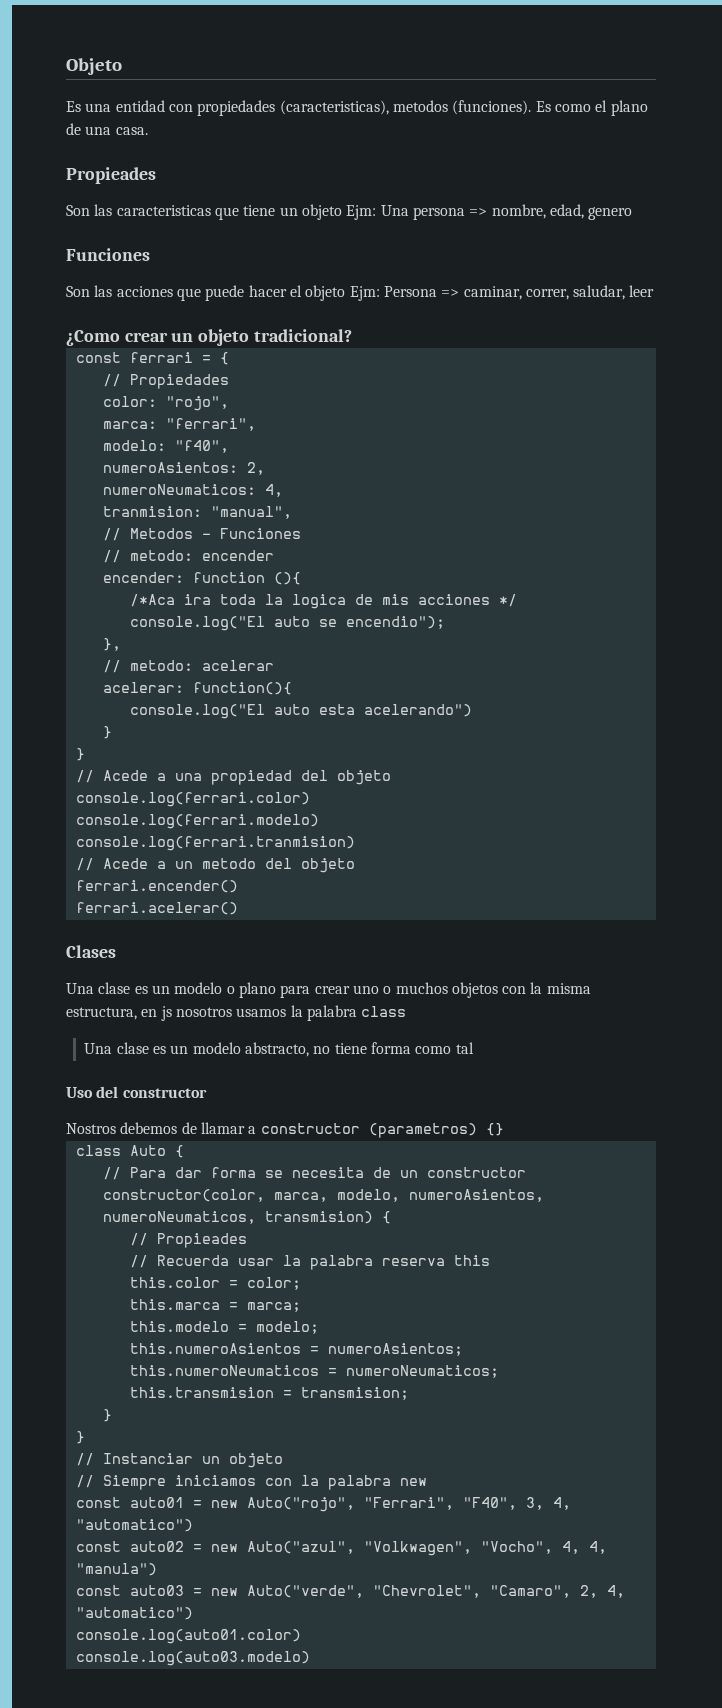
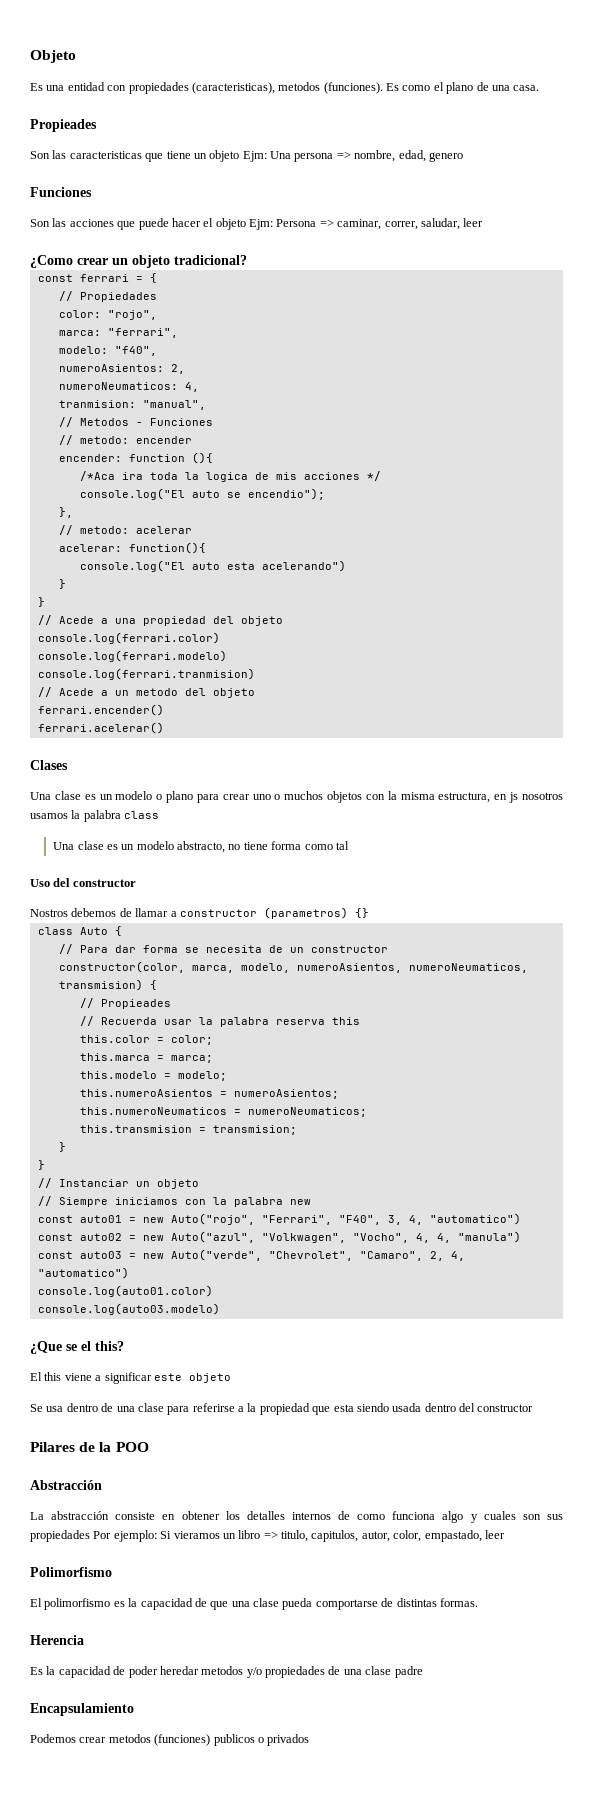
(310, 1658) none -> [30,1341,124,1354] [30,1372,231,1384] [30,1403,534,1415] [30,1442,149,1452] [30,1480,102,1490] [30,1511,563,1523] [30,1530,505,1542] [30,1567,112,1577] [30,1598,478,1610] [30,1635,84,1645] [30,1666,423,1678] [30,1703,134,1716] [30,1734,310,1746] // ¿Que se el this? // El this viene a significar este objeto // Se usa dentro de una clase para referirse a la propiedad que esta siendo usada dentro del constructor // Pilares de la POO // Abstracción // La abstracción consiste en obtener los detalles internos de como funciona algo y cuales son sus propiedades Por ejemplo: Si vieramos un libro => titulo, capitulos, autor, color, empastado, leer // Polimorfismo // El polimorfismo es la capacidad de que una clase pueda comportarse de distintas formas. // Herencia // Es la capacidad de poder heredar metodos y/o propiedades de una clase padre // Encapsulamiento // Podemos crear metodos (funciones) publicos o privados

